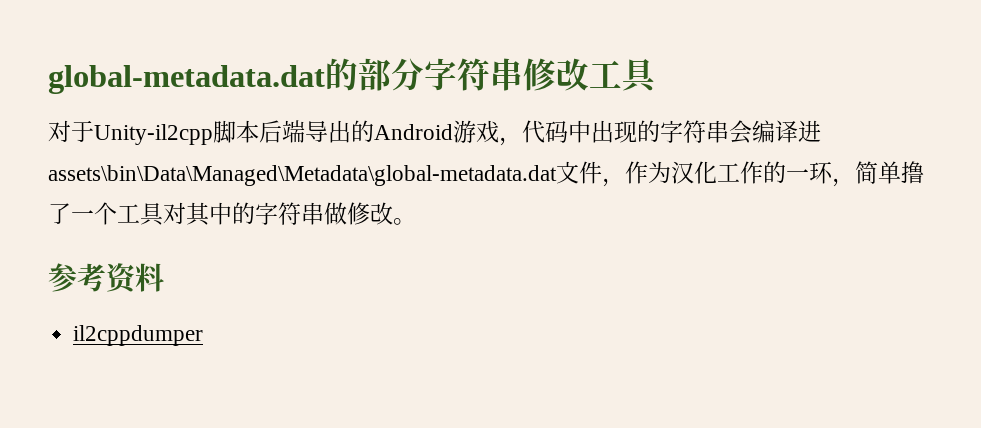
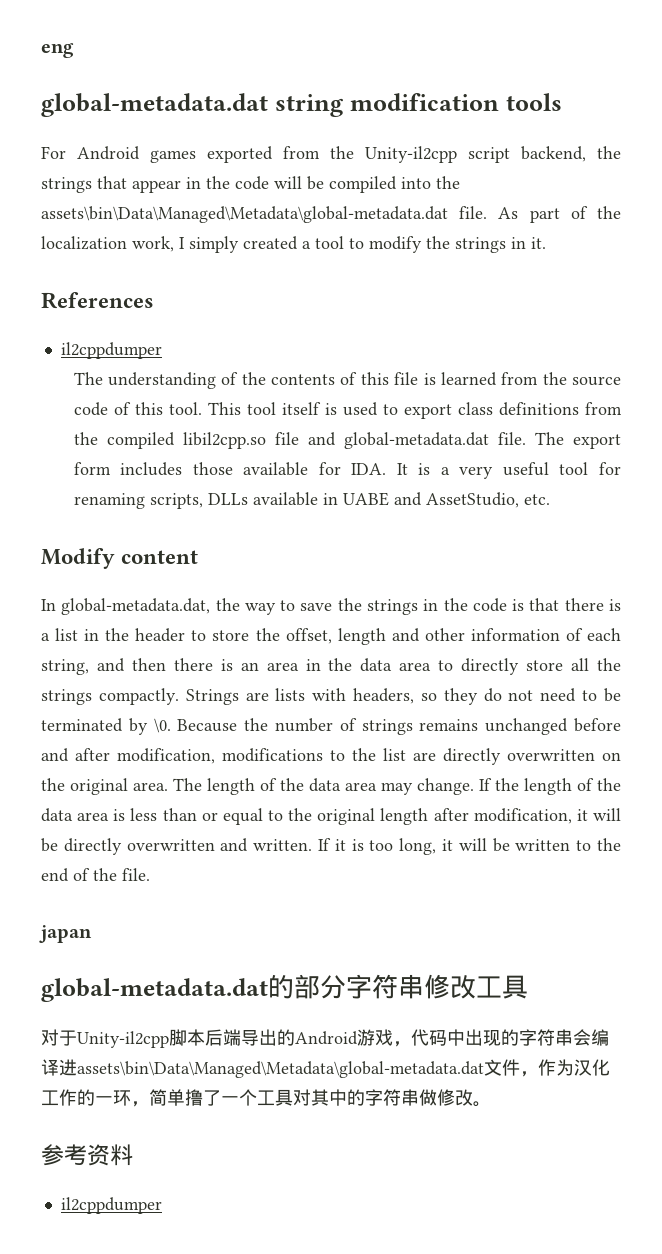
(48, 79) none -> [41,43,74,58] [41,93,562,117] [41,146,621,163] [41,176,460,193] [41,206,621,223] [41,236,546,253] [41,292,154,309] [60,342,162,359] [73,372,621,389] [73,402,623,419] [73,432,622,449] [73,462,622,479] [73,492,550,509] [41,548,199,569] [41,598,621,615] [41,628,621,645] [41,658,621,675] [41,688,621,705] [41,718,621,735] [41,748,621,765] [41,778,621,795] [41,808,621,825] [41,838,621,855] [41,868,150,882] [39,925,92,943] eng // global-metadata.dat string modification tools // For Android games exported from the Unity-il2cpp script backend, the strings that appear in the code will be compiled into the assets\bin\Data\Managed\Metadata\global-metadata.dat file. As part of the localization work, I simply created a tool to modify the strings in it. // References // il2cppdumper // The understanding of the contents of this file is learned from the source code of this tool. This tool itself is used to export class definitions from the compiled libil2cpp.so file and global-metadata.dat file. The export form includes those available for IDA. It is a very useful tool for renaming scripts, DLLs available in UABE and AssetStudio, etc. // Modify content // In global-metadata.dat, the way to save the strings in the code is that there is a list in the header to store the offset, length and other information of each string, and then there is an area in the data area to directly store all the strings compactly. Strings are lists with headers, so they do not need to be terminated by \0. Because the number of strings remains unchanged before and after modification, modifications to the list are directly overwritten on the original area. The length of the data area may change. If the length of the data area is less than or equal to the original length after modification, it will be directly overwritten and written. If it is too long, it will be written to the end of the file. // japan //

